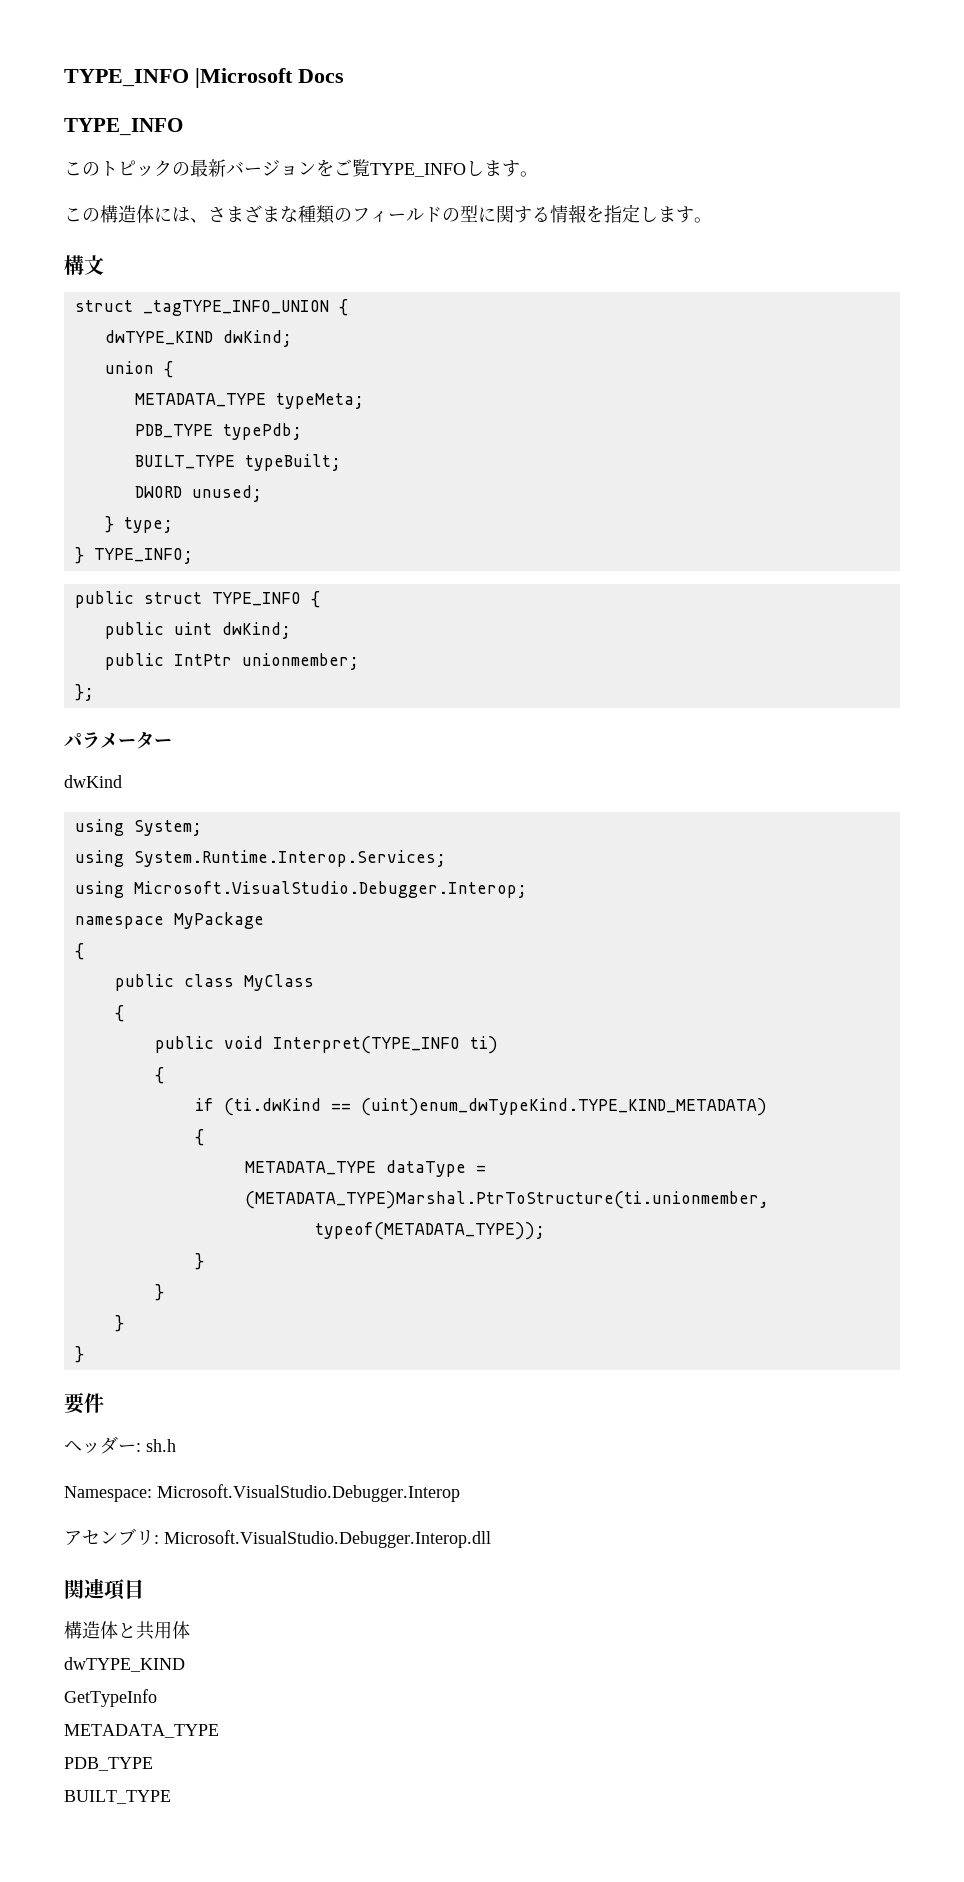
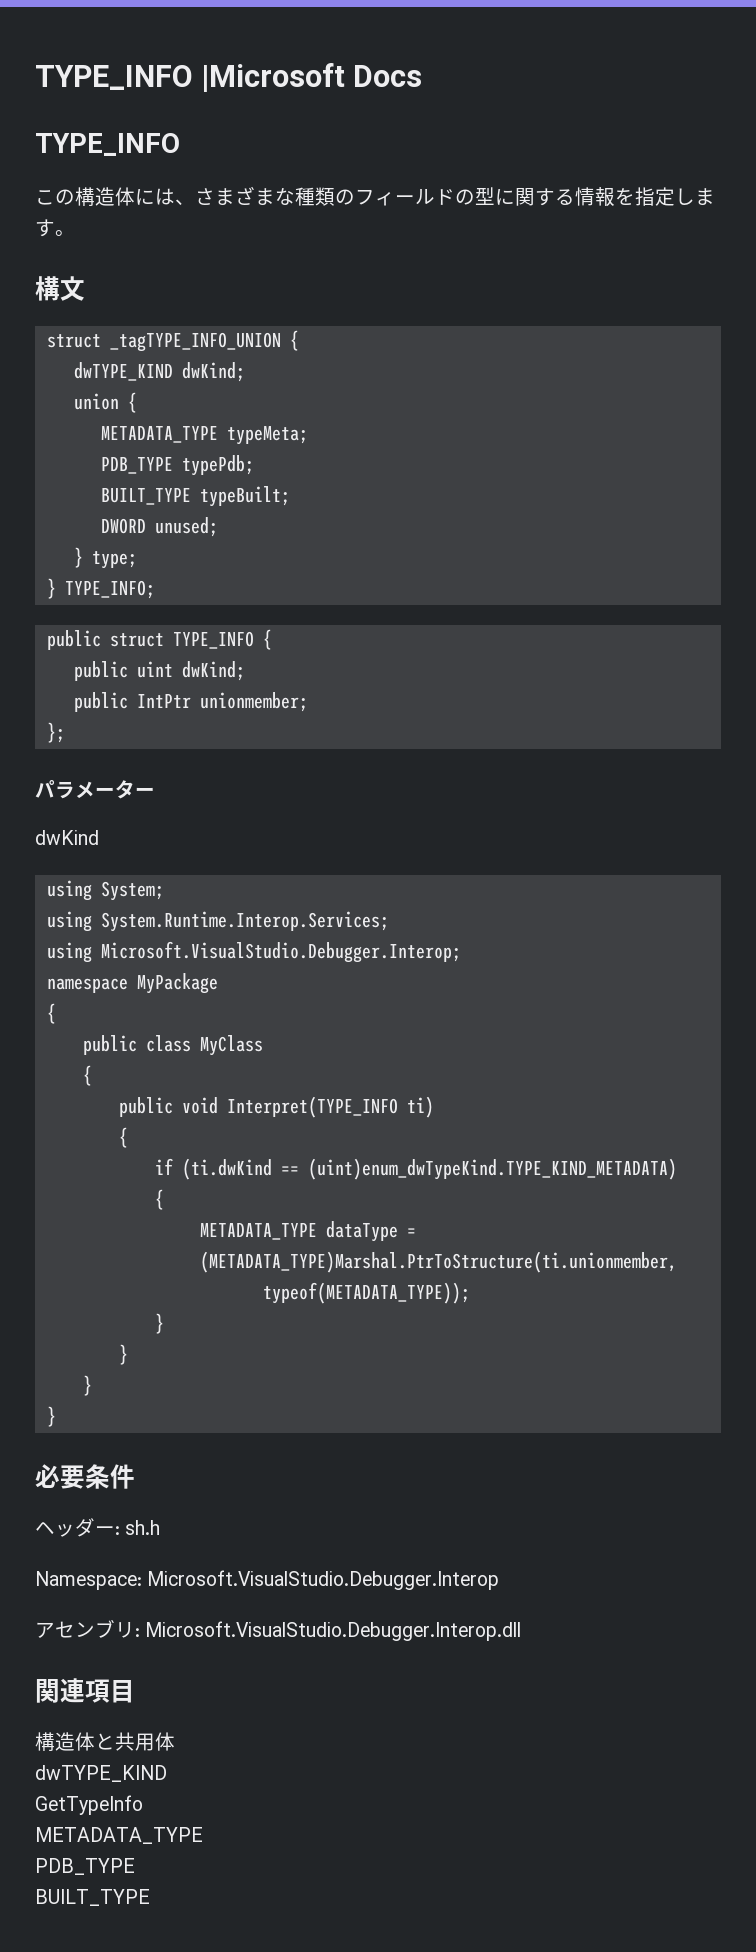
[64,159,538,177] // このトピックの最新バージョンをご覧TYPE_INFOします。 -> (180, 144) none
[64,1393,85,1414] 要 -> [35,1464,110,1489] 必要条

